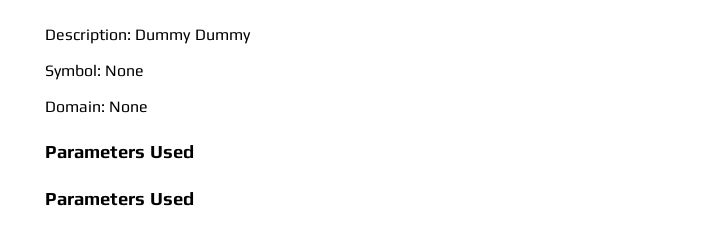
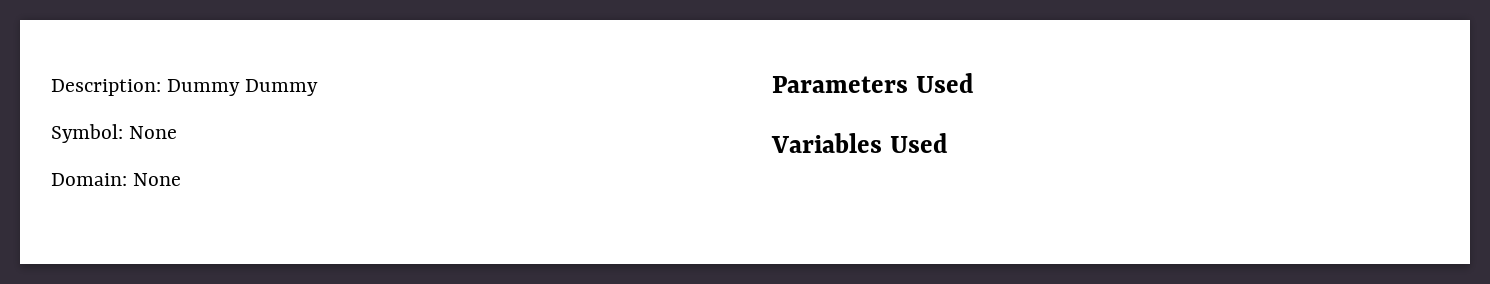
[45,193,145,206] Parameters -> [771,133,882,153] Variables

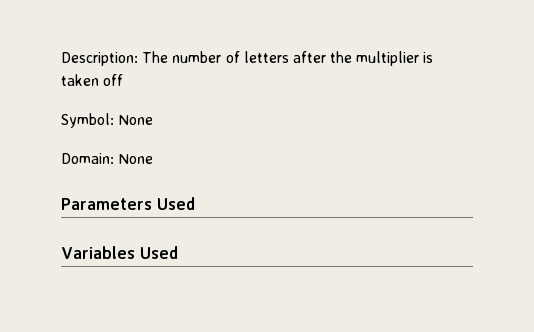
[167,79,319,96] Dummy Dummy -> [142,51,434,66] [61,74,124,86] The number of letters after the multiplier is taken off

